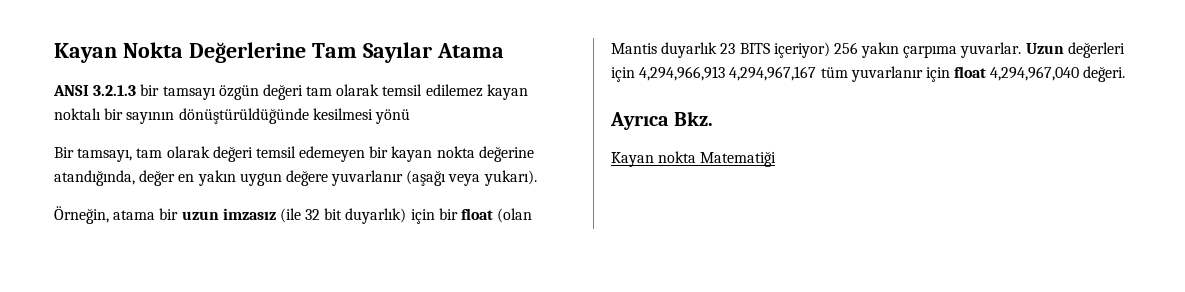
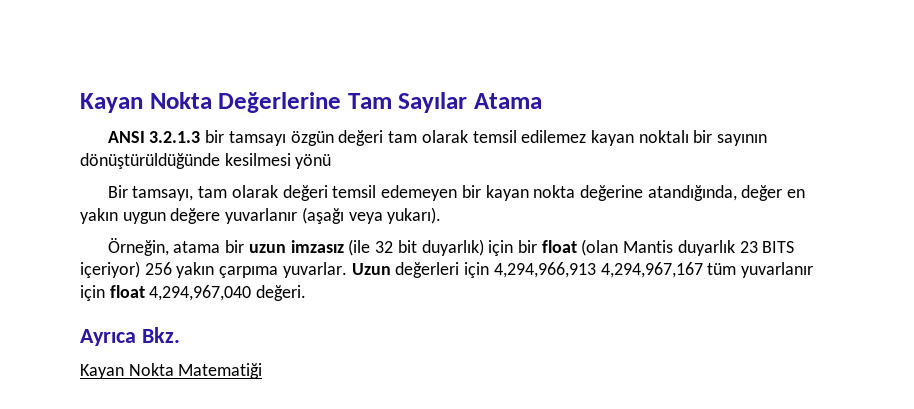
[658,151,697,163] nokta -> [128,363,174,376] Nokta

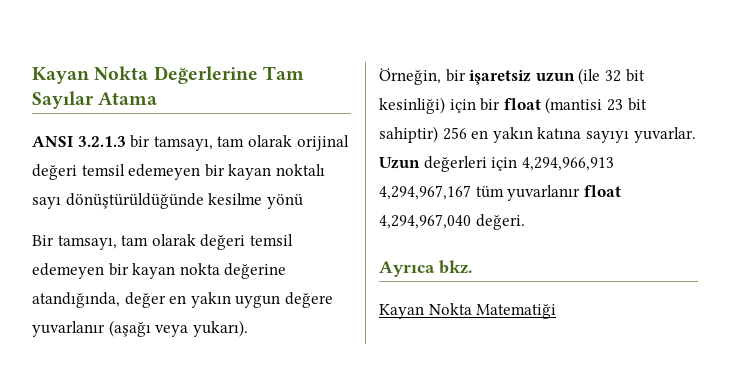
[228,130,768,146] [80,153,291,169] tamsayı özgün değeri tam olarak temsil edilemez kayan noktalı bir sayının dönüştürüldüğünde kesilmesi -> [153,135,349,151] [32,164,325,180] [32,193,263,209] tamsayı, tam olarak orijinal değeri temsil edemeyen bir kayan noktalı sayı dönüştürüldüğünde kesilme
[173,240,344,253] atama bir uzun imzasız -> [445,69,575,85] bir işaretsiz uzun
[421,239,484,256] duyarlık) -> [379,97,445,114] kesinliği)
[581,239,795,256] [80,261,279,278] (olan Mantis duyarlık 23 BITS içeriyor) 256 yakın çarpıma -> [545,97,647,114] [379,126,629,143] (mantisi 23 bit sahiptir) 256 en yakın katına sayıyı
[80,285,105,301] için -> (581, 193) none
[141,327,180,343] Bkz. -> [439,260,473,274] bkz.

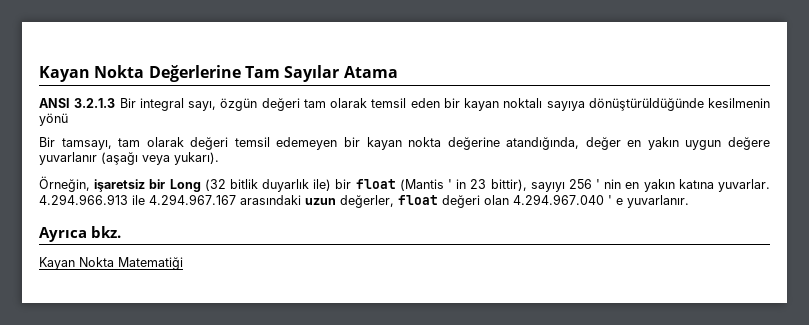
[130,135,349,151] [32,164,325,180] [32,193,263,209] bir tamsayı, tam olarak orijinal değeri temsil edemeyen bir kayan noktalı sayı dönüştürüldüğünde kesilme -> [119,98,770,111] Bir integral sayı, özgün değeri tam olarak temsil eden bir kayan noktalı sayıya dönüştürüldüğünde kesilmenin
[445,68,645,85] [379,97,647,114] [379,126,696,143] [379,156,614,172] [379,185,621,201] [379,214,525,230] bir işaretsiz uzun (ile 32 bit kesinliği) için bir float (mantisi 23 bit sahiptir) 256 en yakın katına sayıyı yuvarlar. Uzun değerleri için 4,294,966,913 4,294,967,167 tüm yuvarlanır float 4,294,967,040 değeri. -> [94,179,770,192] [39,194,689,208] işaretsiz bir Long (32 bitlik duyarlık ile) bir float (Mantis ' in 23 bittir), sayıyı 256 ' nin en yakın katına yuvarlar. 4.294.966.913 ile 4.294.967.167 arasındaki uzun değerler, float değeri olan 4.294.967.040 ' e yuvarlanır.

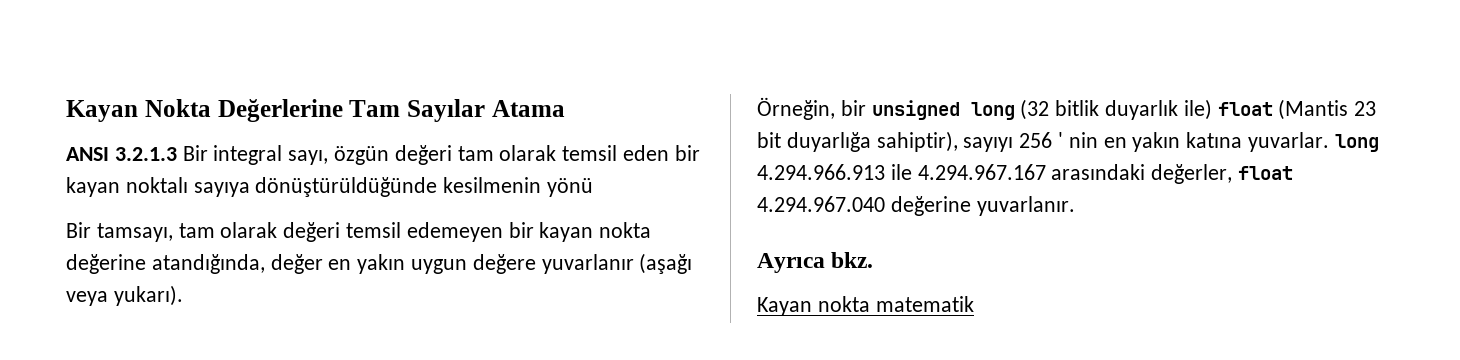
[94,179,201,192] işaretsiz bir Long -> [840,100,1015,120] bir unsigned long
[335,179,352,189] bir -> (1212, 109) none
[448,179,527,191] ' in 23 bittir), -> [1354,101,1377,116] [757,131,958,152] 23 bit duyarlığa sahiptir),
(770, 185) none -> [1334,134,1379,152] long
[305,198,336,205] uzun -> (1146, 172) none
[442,194,623,208] değeri olan 4.294.967.040 ' e -> [757,196,971,216] 4.294.967.040 değerine
[79,257,183,270] Nokta Matematiği -> [817,296,974,312] nokta matematik

